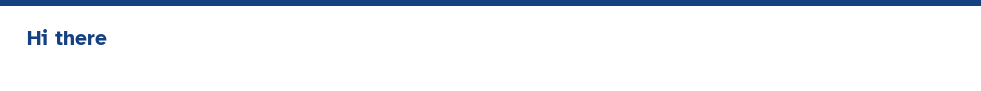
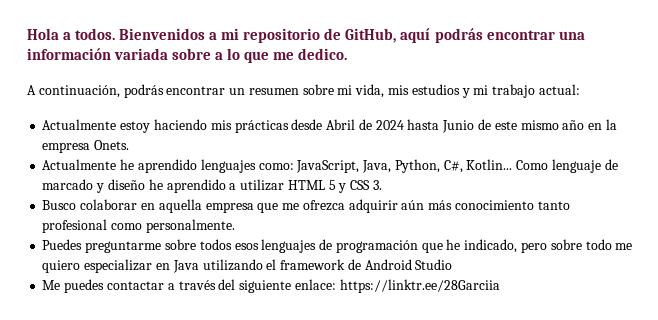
[27,29,107,45] Hi there -> [27,28,585,43] [27,48,348,63] [27,84,580,98] [42,119,617,133] [42,140,130,153] [42,159,618,173] [42,179,382,193] [42,199,570,213] [42,219,235,233] [42,239,633,253] [42,259,453,273] [42,279,500,293] Hola a todos. Bienvenidos a mi repositorio de GitHub, aquí podrás encontrar una información variada sobre a lo que me dedico. // A continuación, podrás encontrar un resumen sobre mi vida, mis estudios y mi trabajo actual: // Actualmente estoy haciendo mis prácticas desde Abril de 2024 hasta Junio de este mismo año en la empresa Onets. // Actualmente he aprendido lenguajes como: JavaScript, Java, Python, C#, Kotlin... Como lenguaje de marcado y diseño he aprendido a utilizar HTML 5 y CSS 3. // Busco colaborar en aquella empresa que me ofrezca adquirir aún más conocimiento tanto profesional como personalmente. // Puedes preguntarme sobre todos esos lenguajes de programación que he indicado, pero sobre todo me quiero especializar en Java utilizando el framework de Android Studio // Me puedes contactar a través del siguiente enlace: https://linktr.ee/28Garciia

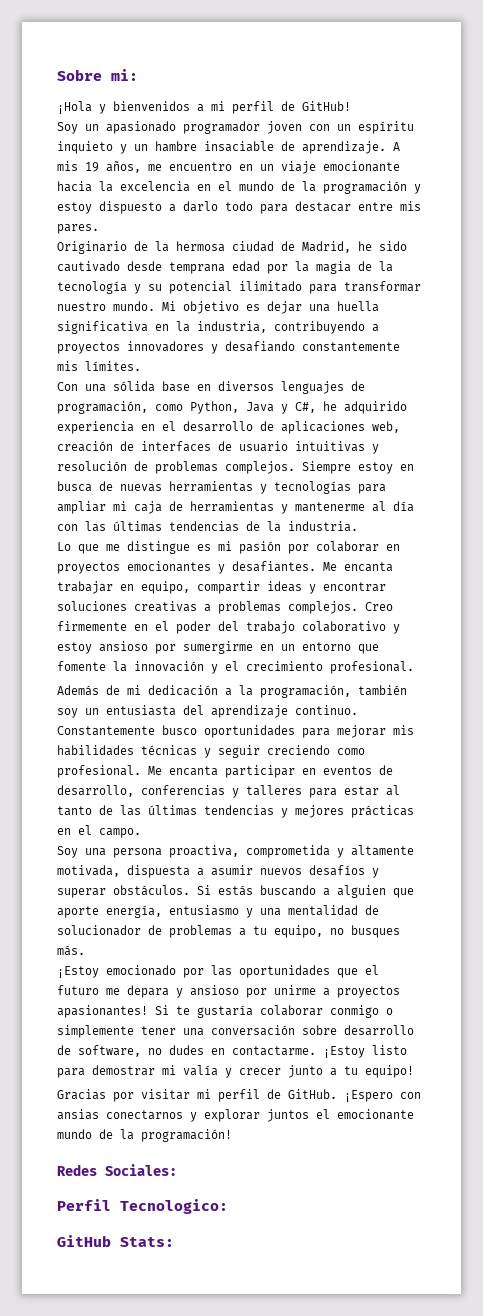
[27,28,585,43] [27,48,348,63] [27,84,580,98] [42,119,617,133] [42,140,130,153] [42,159,618,173] [42,179,382,193] [42,199,570,213] [42,219,235,233] [42,239,633,253] [42,259,453,273] [42,279,500,293] Hola a todos. Bienvenidos a mi repositorio de GitHub, aquí podrás encontrar una información variada sobre a lo que me dedico. // A continuación, podrás encontrar un resumen sobre mi vida, mis estudios y mi trabajo actual: // Actualmente estoy haciendo mis prácticas desde Abril de 2024 hasta Junio de este mismo año en la empresa Onets. // Actualmente he aprendido lenguajes como: JavaScript, Java, Python, C#, Kotlin... Como lenguaje de marcado y diseño he aprendido a utilizar HTML 5 y CSS 3. // Busco colaborar en aquella empresa que me ofrezca adquirir aún más conocimiento tanto profesional como personalmente. // Puedes preguntarme sobre todos esos lenguajes de programación que he indicado, pero sobre todo me quiero especializar en Java utilizando el framework de Android Studio // Me puedes contactar a través del siguiente enlace: https://linktr.ee/28Garciia -> [57,69,138,81] [57,101,351,114] [57,121,414,134] [57,141,400,154] [57,161,400,174] [57,181,421,194] [57,201,421,214] [57,224,99,234] [57,241,407,254] [57,261,393,274] [57,281,421,294] [57,301,379,314] [57,321,379,334] [57,341,400,354] [57,361,141,371] [57,381,365,394] [57,401,407,414] [57,421,400,434] [57,441,379,454] [57,461,414,474] [57,481,386,494] [57,501,414,514] [57,521,358,532] [57,541,400,554] [57,561,393,574] [57,581,386,594] [57,601,393,614] [57,621,400,634] [57,641,379,654] [57,661,414,674] [57,685,407,698] [57,705,358,718] [57,725,414,738] [57,745,365,758] [57,765,393,778] [57,785,400,798] [57,805,414,818] [57,825,141,838] [57,845,414,858] [57,865,379,878] [57,885,414,898] [57,905,379,918] [57,925,400,938] [57,945,85,956] [57,965,379,978] [57,985,400,998] [57,1005,393,1018] [57,1025,414,1038] [57,1045,407,1058] [57,1065,414,1078] [57,1089,421,1102] [57,1109,414,1122] [57,1129,232,1142] [57,1164,177,1176] [57,1199,228,1214] [57,1235,174,1247] Sobre mi: // ¡Hola y bienvenidos a mi perfil de GitHub! // Soy un apasionado programador joven con un espíritu inquieto y un hambre insaciable de aprendizaje. A mis 19 años, me encuentro en un viaje emocionante hacia la excelencia en el mundo de la programación y estoy dispuesto a darlo todo para destacar entre mis pares. // Originario de la hermosa ciudad de Madrid, he sido cautivado desde temprana edad por la magia de la tecnología y su potencial ilimitado para transformar nuestro mundo. Mi objetivo es dejar una huella significativa en la industria, contribuyendo a proyectos innovadores y desafiando constantemente mis límites. // Con una sólida base en diversos lenguajes de programación, como Python, Java y C#, he adquirido experiencia en el desarrollo de aplicaciones web, creación de interfaces de usuario intuitivas y resolución de problemas complejos. Siempre estoy en busca de nuevas herramientas y tecnologías para ampliar mi caja de herramientas y mantenerme al día con las últimas tendencias de la industria. // Lo que me distingue es mi pasión por colaborar en proyectos emocionantes y desafiantes. Me encanta trabajar en equipo, compartir ideas y encontrar soluciones creativas a problemas complejos. Creo firmemente en el poder del trabajo colaborativo y estoy ansioso por sumergirme en un entorno que fomente la innovación y el crecimiento profesional. // Además de mi dedicación a la programación, también soy un entusiasta del aprendizaje continuo. Constantemente busco oportunidades para mejorar mis habilidades técnicas y seguir creciendo como profesional. Me encanta participar en eventos de desarrollo, conferencias y talleres para estar al tanto de las últimas tendencias y mejores prácticas en el campo. // Soy una persona proactiva, comprometida y altamente motivada, dispuesta a asumir nuevos desafíos y superar obstáculos. Si estás buscando a alguien que aporte energía, entusiasmo y una mentalidad de solucionador de problemas a tu equipo, no busques más. // ¡Estoy emocionado por las oportunidades que el futuro me depara y ansioso por unirme a proyectos apasionantes! Si te gustaría colaborar conmigo o simplemente tener una conversación sobre desarrollo de software, no dudes en contactarme. ¡Estoy listo para demostrar mi valía y crecer junto a tu equipo! // Gracias por visitar mi perfil de GitHub. ¡Espero con ansias conectarnos y explorar juntos el emocionante mundo de la programación! // Redes Sociales: // Perfil Tecnologico: // GitHub Stats:

